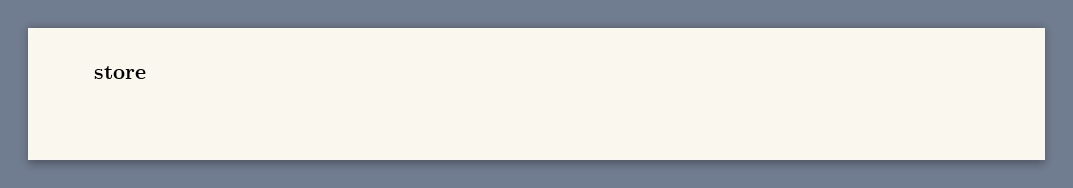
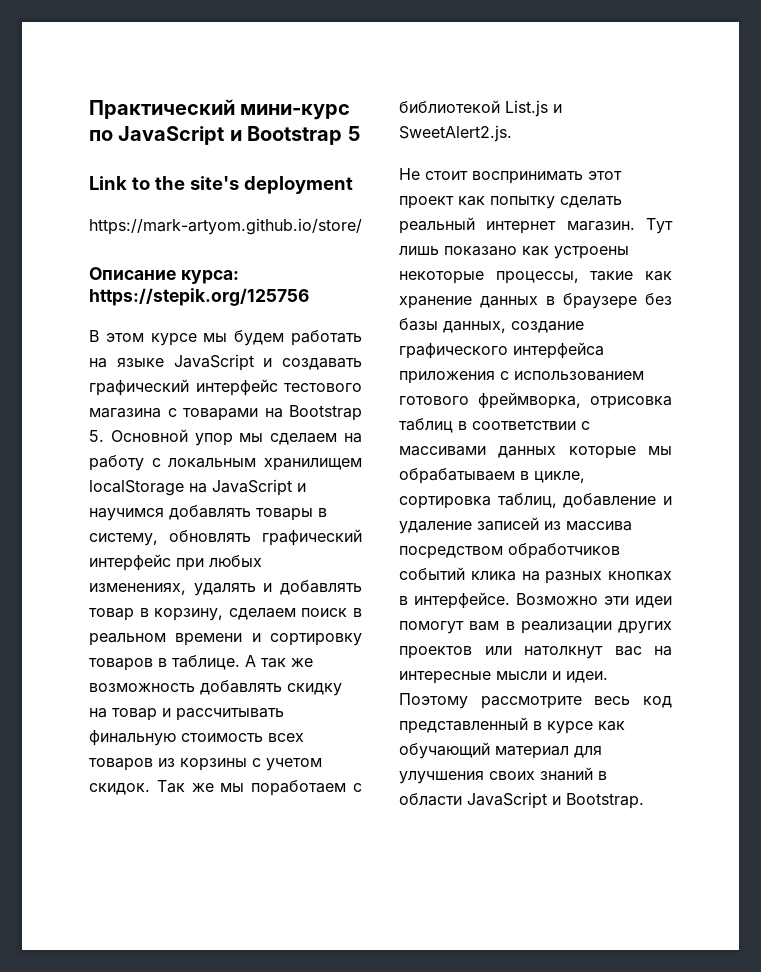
[94,66,146,79] store -> [89,99,351,120] [89,126,360,145] [89,176,353,194] [89,218,362,235] [89,267,239,284] [89,288,309,306] [89,330,362,346] [89,354,362,371] [89,379,362,396] [89,405,362,421] [89,429,362,446] [89,455,362,471] [89,479,306,496] [89,505,327,521] [89,529,362,546] [89,554,262,571] [89,580,362,596] [89,608,362,621] [89,633,362,646] [89,655,313,671] [89,680,342,696] [89,708,284,721] [89,730,304,746] [89,758,322,771] [89,780,363,796] [399,100,562,117] [399,125,512,142] [399,168,622,184] [399,196,622,209] [399,217,673,234] [399,246,629,259] [399,271,672,284] [399,293,672,309] [399,318,584,333] [399,342,604,359] [399,371,644,384] [399,392,672,409] [399,418,590,433] [399,446,672,459] [399,468,585,484] [399,493,672,509] [399,517,632,534] [399,543,620,559] [399,567,672,584] [399,592,672,609] [399,621,672,634] [399,646,672,659] [399,671,608,684] [399,693,672,709] [399,717,625,734] [399,742,602,759] [399,767,607,784] [399,792,644,809] Практический мини-курс по JavaScript и Bootstrap 5 // Link to the site's deployment // https://mark-artyom.github.io/store/ // Описание курса: https://stepik.org/125756 // В этом курсе мы будем работать на языке JavaScript и создавать графический интерфейс тестового магазина с товарами на Bootstrap 5. Основной упор мы сделаем на работу с локальным хранилищем localStorage на JavaScript и научимся добавлять товары в систему, обновлять графический интерфейс при любых изменениях, удалять и добавлять товар в корзину, сделаем поиск в реальном времени и сортировку товаров в таблице. А так же возможность добавлять скидку на товар и рассчитывать финальную стоимость всех товаров из корзины с учетом скидок. Так же мы поработаем с библиотекой List.js и SweetAlert2.js. // Не стоит воспринимать этот проект как попытку сделать реальный интернет магазин. Тут лишь показано как устроены некоторые процессы, такие как хранение данных в браузере без базы данных, создание графического интерфейса приложения с использованием готового фреймворка, отрисовка таблиц в соответствии с массивами данных которые мы обрабатываем в цикле, сортировка таблиц, добавление и удаление записей из массива посредством обработчиков событий клика на разных кнопках в интерфейсе. Возможно эти идеи помогут вам в реализации других проектов или натолкнут вас на интересные мысли и идеи. Поэтому рассмотрите весь код представленный в курсе как обучающий материал для улучшения своих знаний в области JavaScript и Bootstrap.

